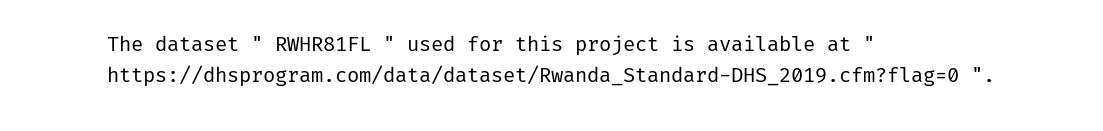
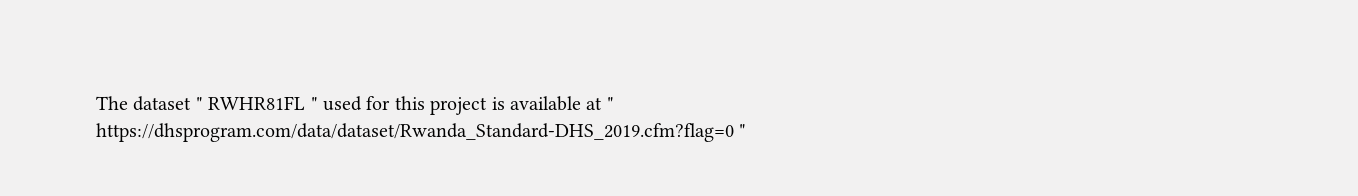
[971,67,995,82] ". -> [739,124,747,137] "

